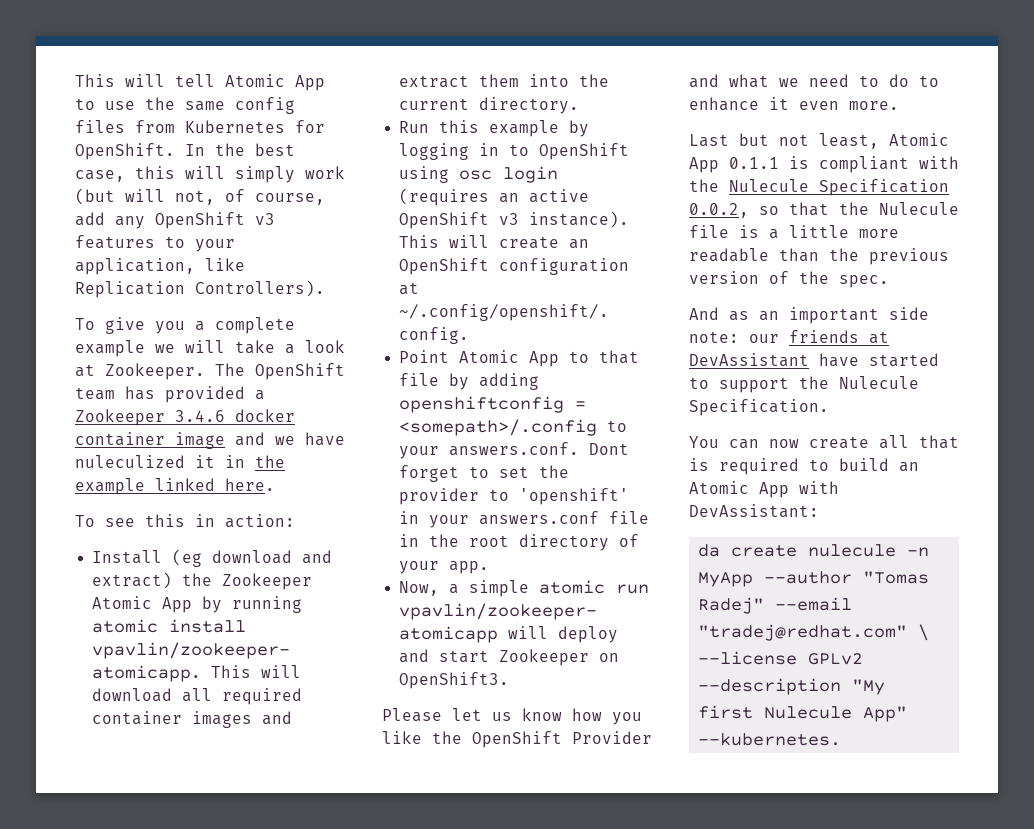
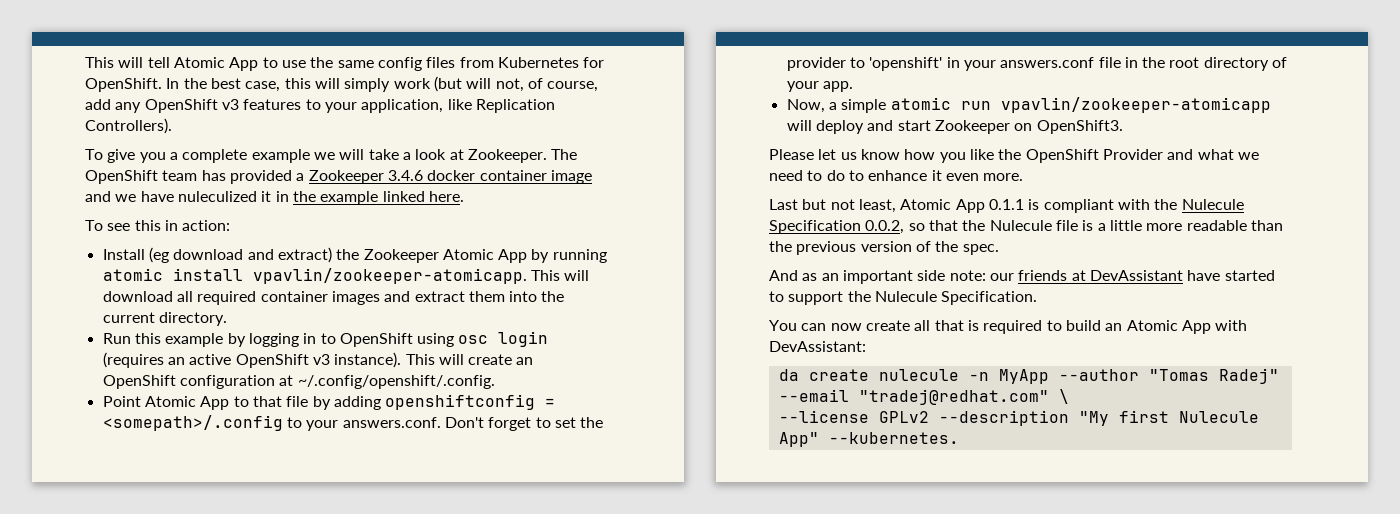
[589,443,630,455] Dont -> [444,417,484,428] Don't

